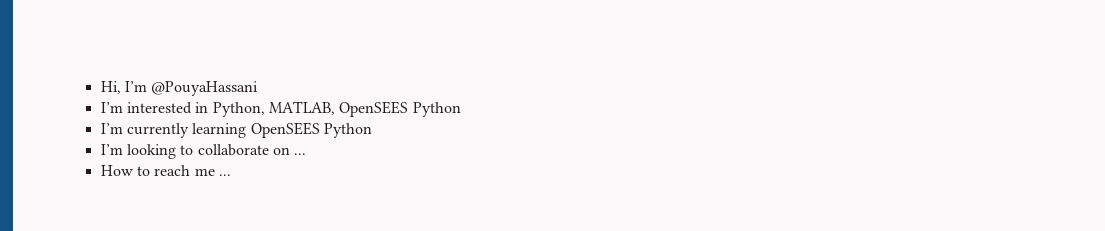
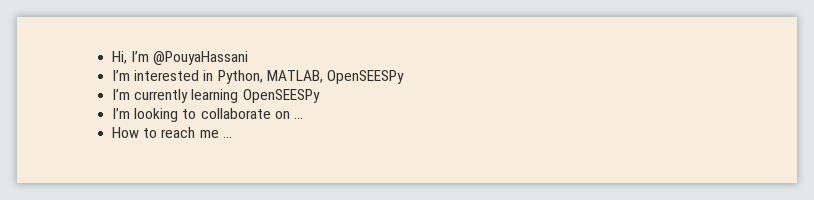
[339,101,461,117] OpenSEES Python -> [326,70,404,84] OpenSEESPy
[250,122,372,138] OpenSEES Python -> [242,89,320,103] OpenSEESPy

